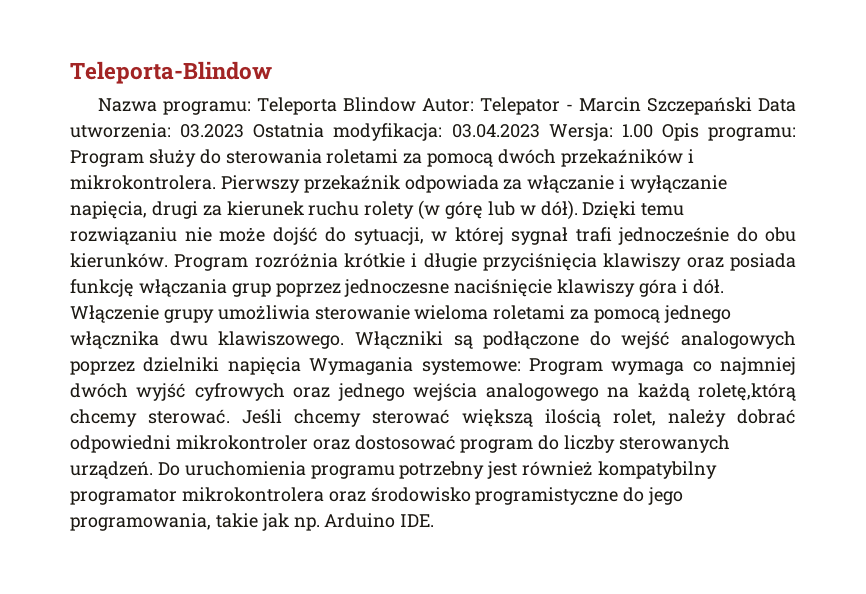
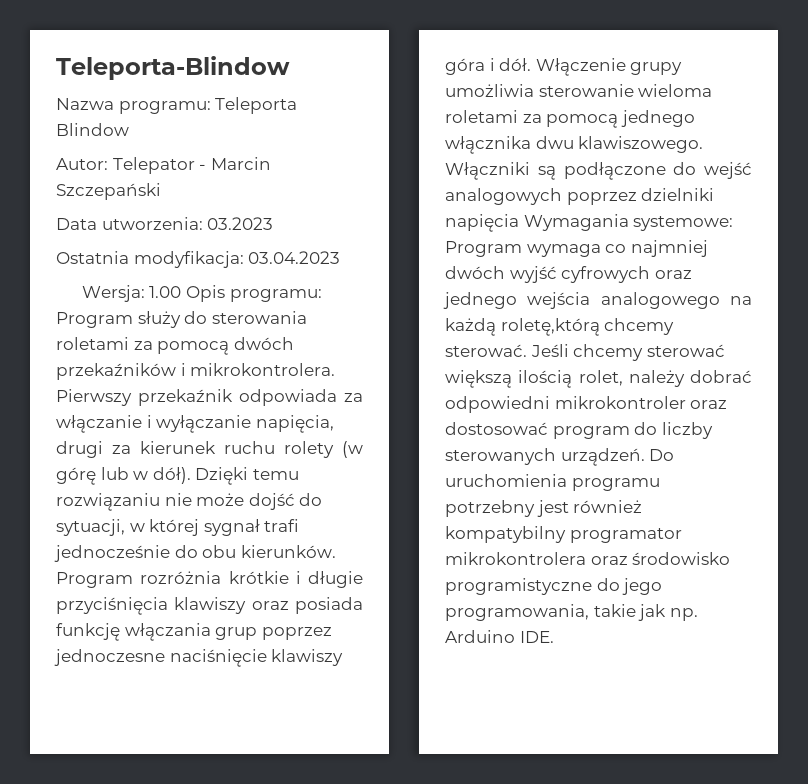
(417, 104) none -> (129, 129) //
(753, 106) none -> (161, 191) //
(245, 131) none -> (274, 223) //
(540, 131) none -> (341, 257) //

